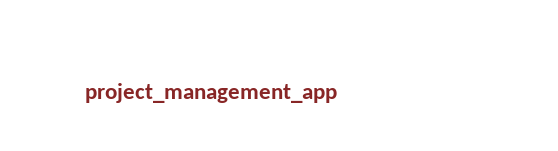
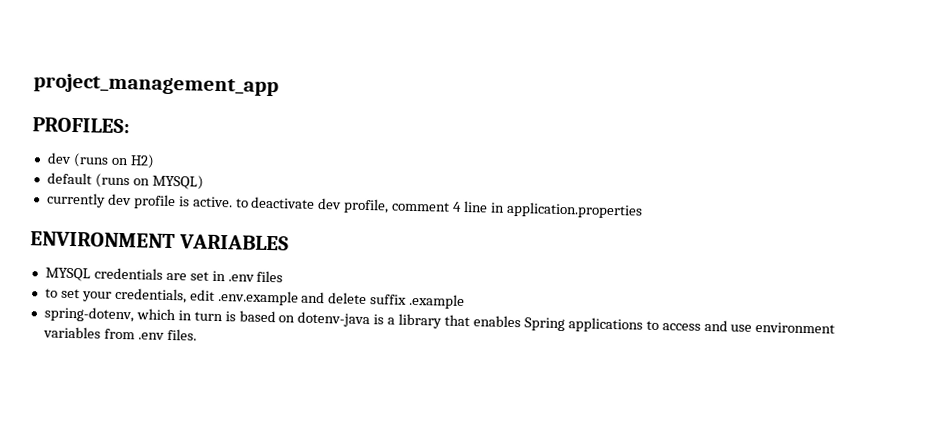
(337, 93) none -> [32,117,130,134] [46,152,155,169] [46,172,204,190] [45,192,643,219] [30,231,289,251] [44,267,284,283] [44,287,466,310] [43,306,836,334] [42,326,197,341] // PROFILES: // dev (runs on H2) // default (runs on MYSQL) // currently dev profile is active. to deactivate dev profile, comment 4 line in application.properties // ENVIRONMENT VARIABLES // MYSQL credentials are set in .env files // to set your credentials, edit .env.example and delete suffix .example // spring-dotenv, which in turn is based on dotenv-java is a library that enables Spring applications to access and use environment variables from .env files.

